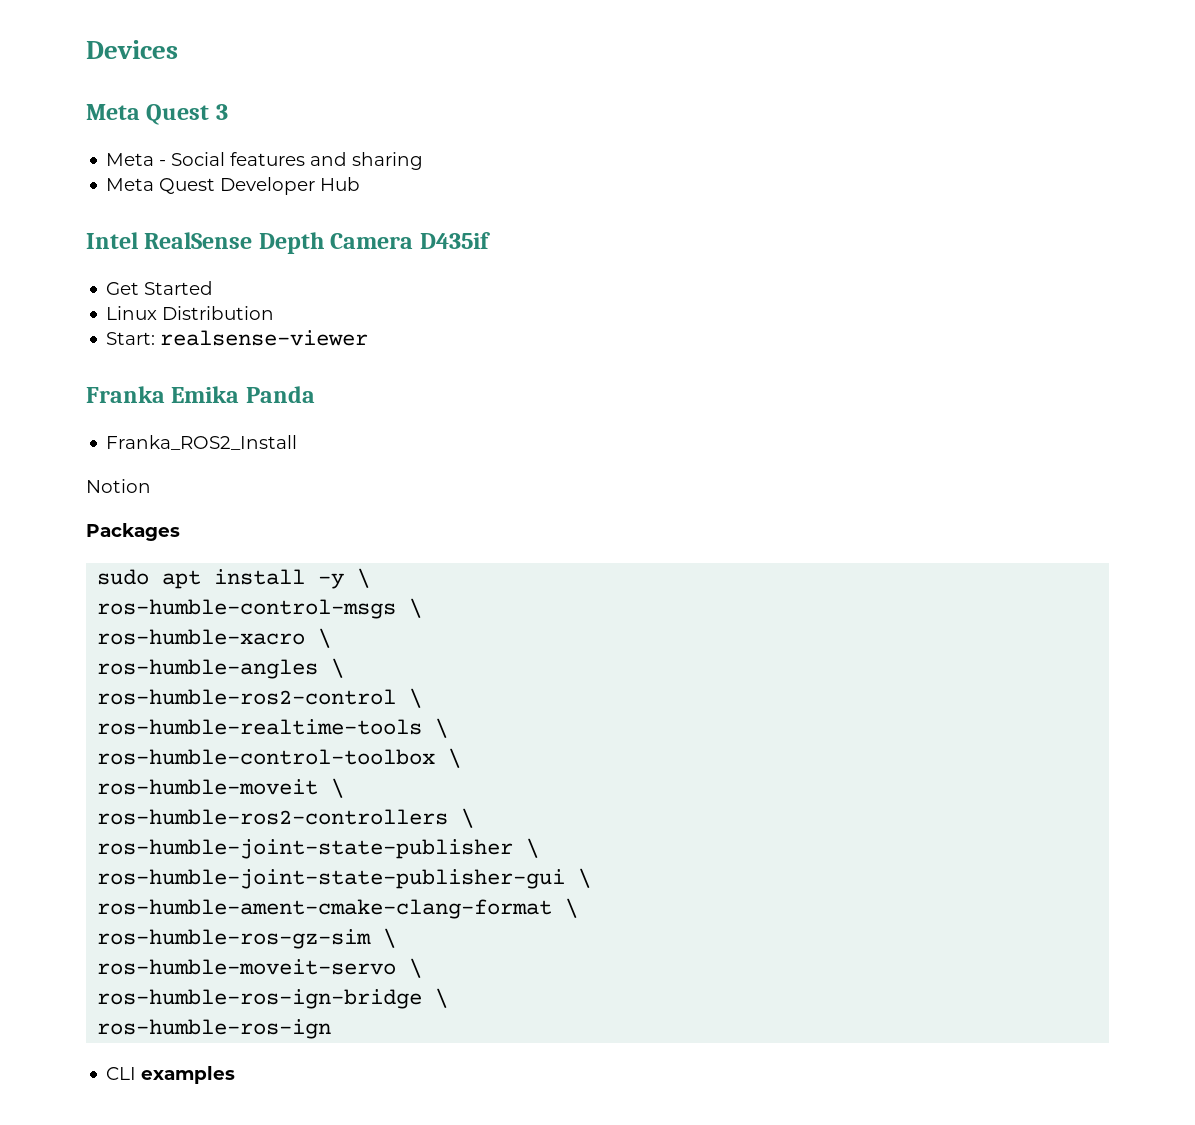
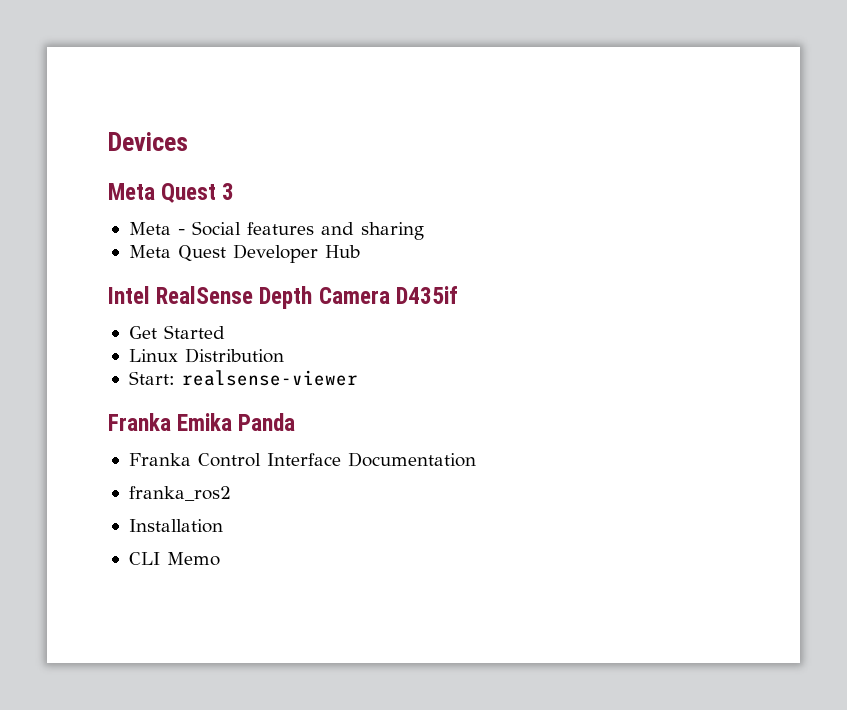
[106,435,298,450] [86,479,151,493] [86,523,180,541] [97,568,371,589] [97,598,423,619] [97,628,332,648] [97,658,345,679] [97,688,423,708] [97,718,449,738] [97,748,462,768] [97,778,345,798] [97,808,475,828] [97,838,540,859] [97,868,592,889] [97,898,579,919] [97,928,397,949] [97,958,423,978] [97,988,449,1009] [97,1019,332,1039] Franka_ROS2_Install // Notion // Packages // sudo apt install -y \ // ros-humble-control-msgs \ // ros-humble-xacro \ // ros-humble-angles \ // ros-humble-ros2-control \ // ros-humble-realtime-tools \ // ros-humble-control-toolbox \ // ros-humble-moveit \ // ros-humble-ros2-controllers \ // ros-humble-joint-state-publisher \ // ros-humble-joint-state-publisher-gui \ // ros-humble-ament-cmake-clang-format \ // ros-humble-ros-gz-sim \ // ros-humble-moveit-servo \ // ros-humble-ros-ign-bridge \ // ros-humble-ros-ign -> [128,452,476,467] [128,486,231,501] [128,519,223,533] Franka Control Interface Documentation // franka_ros2 // Installation
[141,1066,236,1084] examples -> [166,552,220,566] Memo

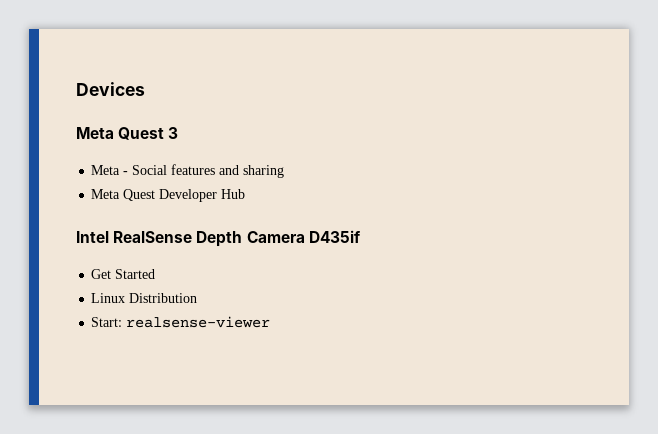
[108,413,296,431] [128,452,476,467] [128,486,231,501] [128,519,223,533] [128,552,220,566] // Franka Emika Panda // Franka Control Interface Documentation // franka_ros2 // Installation // CLI Memo -> (271, 322) none

